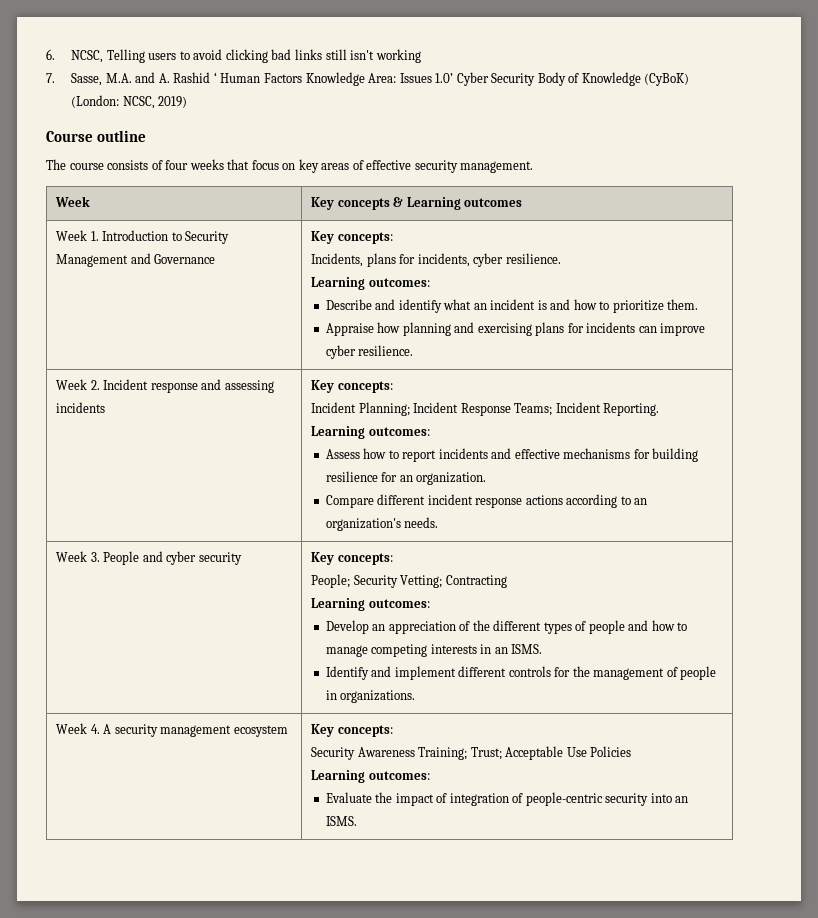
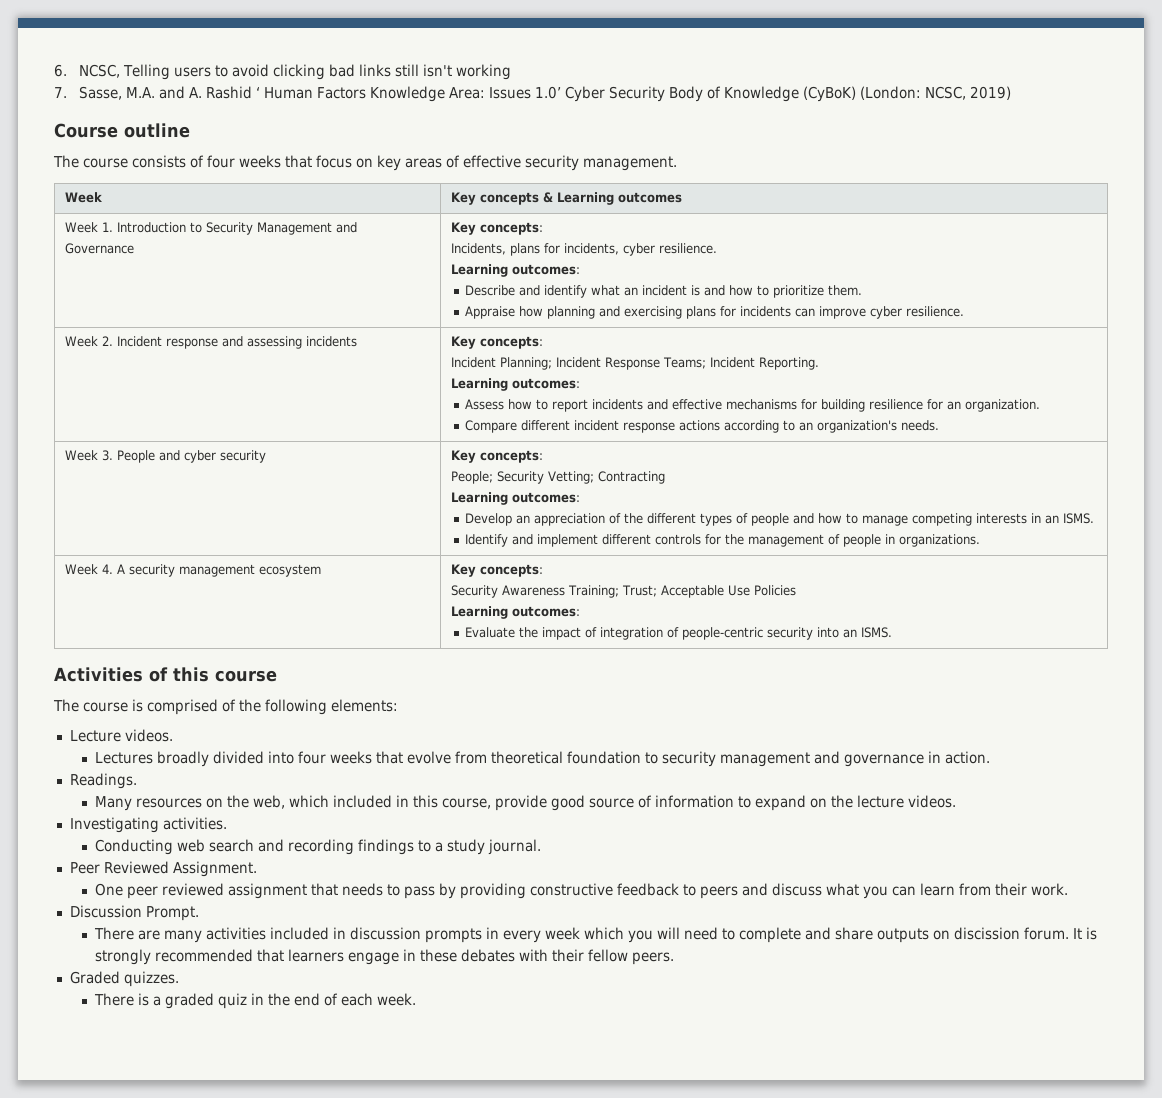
(357, 821) none -> [54,667,277,682] [53,699,398,715] [69,729,173,742] [95,751,991,767] [69,773,137,789] [95,795,957,811] [69,817,227,833] [95,839,542,855] [69,861,257,877] [95,883,1069,899] [69,905,199,921] [94,927,1098,943] [95,949,675,965] [69,971,179,987] [94,993,417,1009] // Activities of this course // The course is comprised of the following elements: // Lecture videos. // Lectures broadly divided into four weeks that evolve from theoretical foundation to security management and governance in action. // Readings. // Many resources on the web, which included in this course, provide good source of information to expand on the lecture videos. // Investigating activities. // Conducting web search and recording findings to a study journal. // Peer Reviewed Assignment. // One peer reviewed assignment that needs to pass by providing constructive feedback to peers and discuss what you can learn from their work. // Discussion Prompt. // There are many activities included in discussion prompts in every week which you will need to complete and share outputs on discission forum. It is strongly recommended that learners engage in these debates with their fellow peers. // Graded quizzes. // There is a graded quiz in the end of each week.

